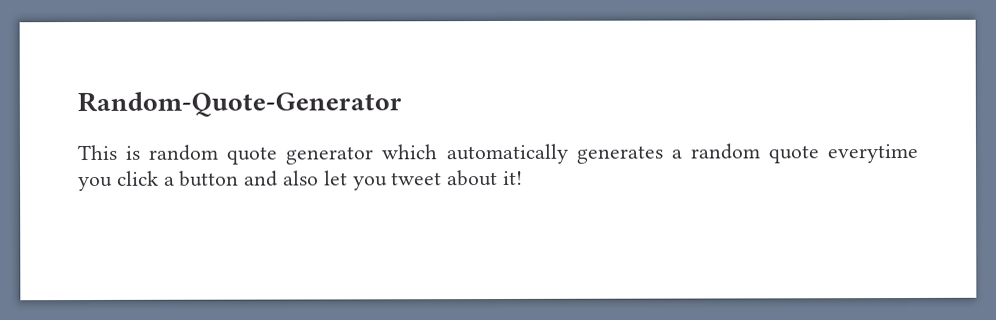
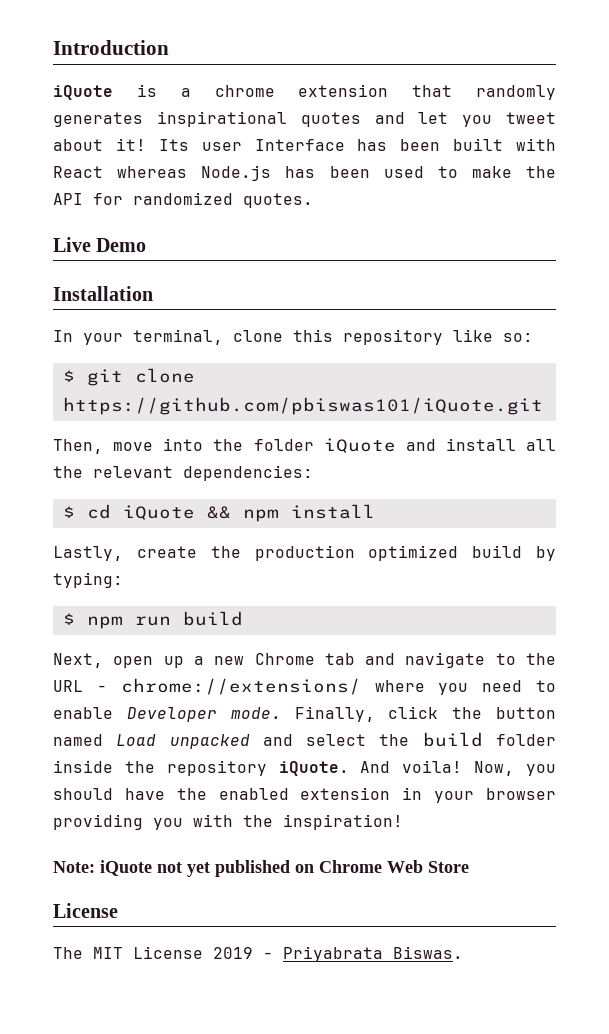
[77,91,402,118] [77,143,919,165] [78,170,320,192] Random-Quote-Generator // This is random quote generator which automatically generates a random quote everytime you click a button and also -> [53,40,169,55] [53,84,556,100] [53,111,405,127] Introduction // iQuote is a chrome extension that randomly generates inspirational quotes and
(524, 177) none -> [158,138,556,151] [53,165,556,181] [53,192,313,208] [53,237,147,252] [53,286,153,301] [53,329,533,345] [62,368,195,386] [62,397,543,415] [53,438,556,454] [53,465,313,481] [62,504,375,522] [53,545,556,561] [53,572,123,588] [62,611,243,629] [53,652,556,668] [53,678,556,695] [53,706,556,722] [53,732,556,749] [53,760,556,776] [53,787,556,803] [53,814,403,830] [53,860,469,877] [53,903,118,918] [53,946,463,962] Its user Interface has been built with React whereas Node.js has been used to make the API for randomized quotes. // Live Demo // Installation // In your terminal, clone this repository like so: // $ git clone https://github.com/pbiswas101/iQuote.git // Then, move into the folder iQuote and install all the relevant dependencies: // $ cd iQuote && npm install // Lastly, create the production optimized build by typing: // $ npm run build // Next, open up a new Chrome tab and navigate to the URL - chrome://extensions/ where you need to enable Developer mode. Finally, click the button named Load unpacked and select the build folder inside the repository iQuote. And voila! Now, you should have the enabled extension in your browser providing you with the inspiration! // Note: iQuote not yet published on Chrome Web Store // License // The MIT License 2019 - Priyabrata Biswas.

